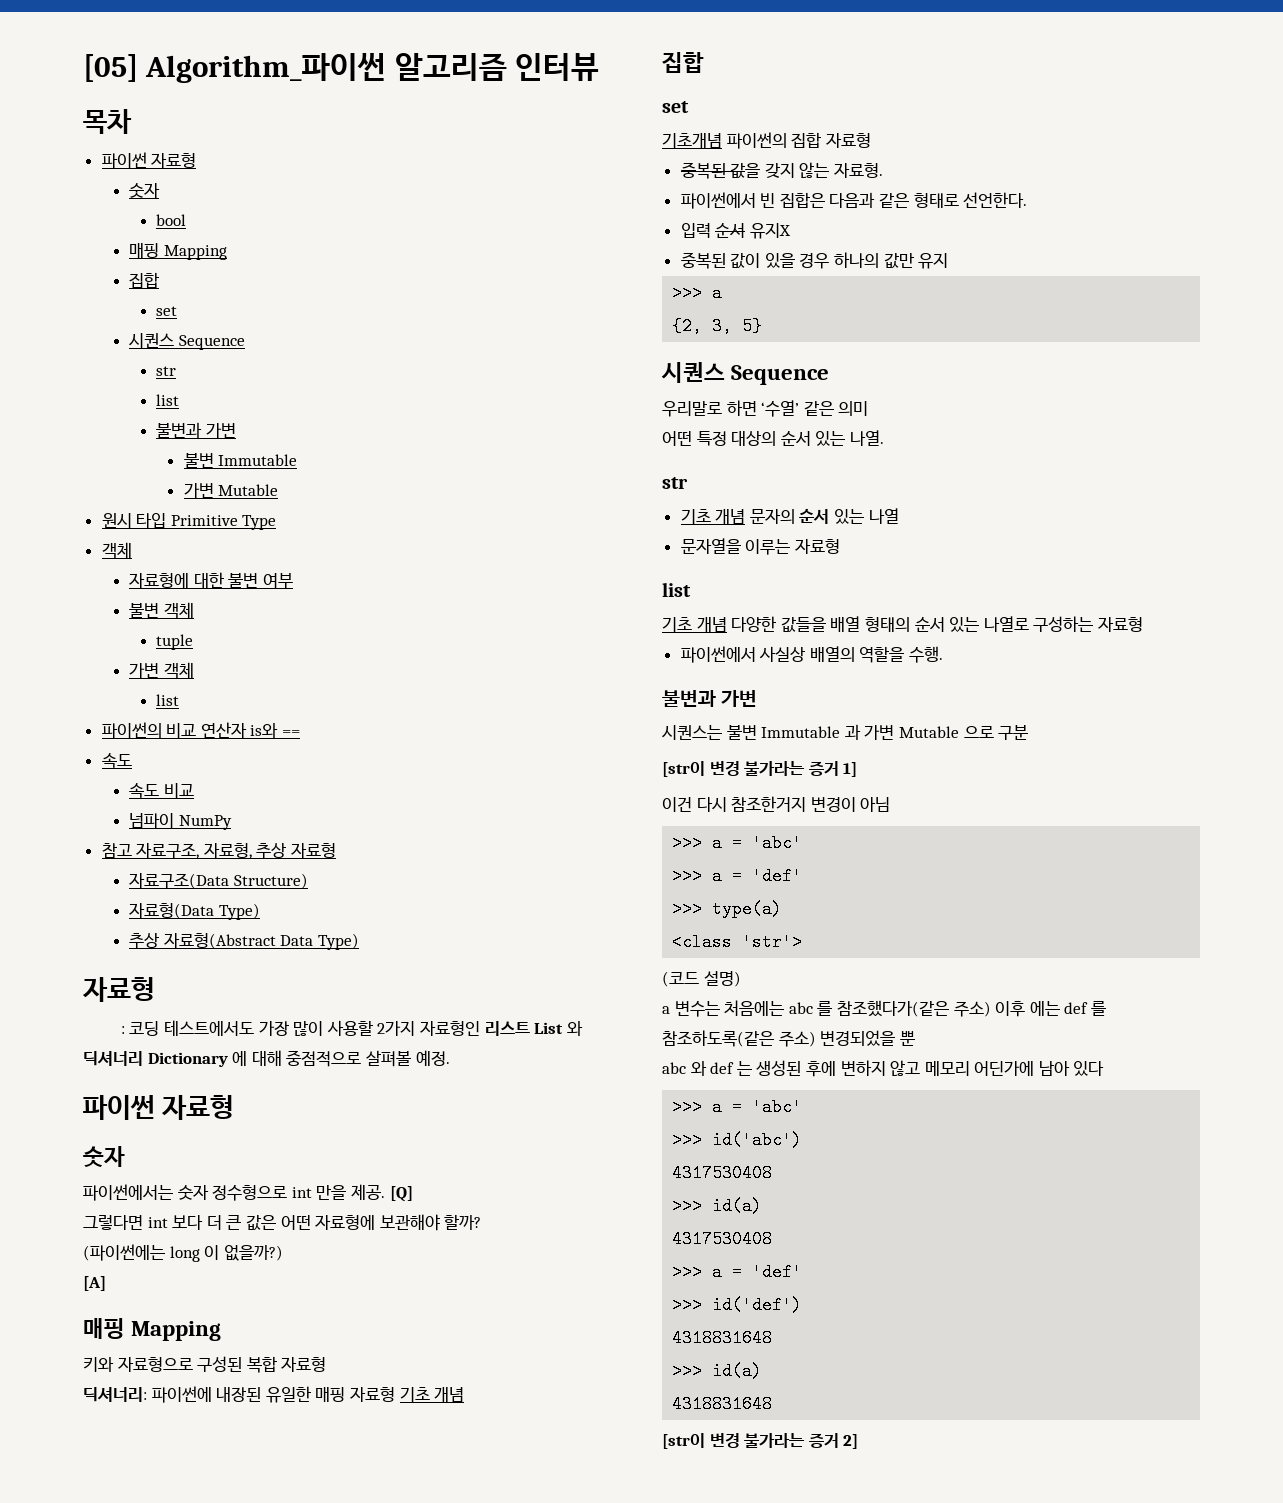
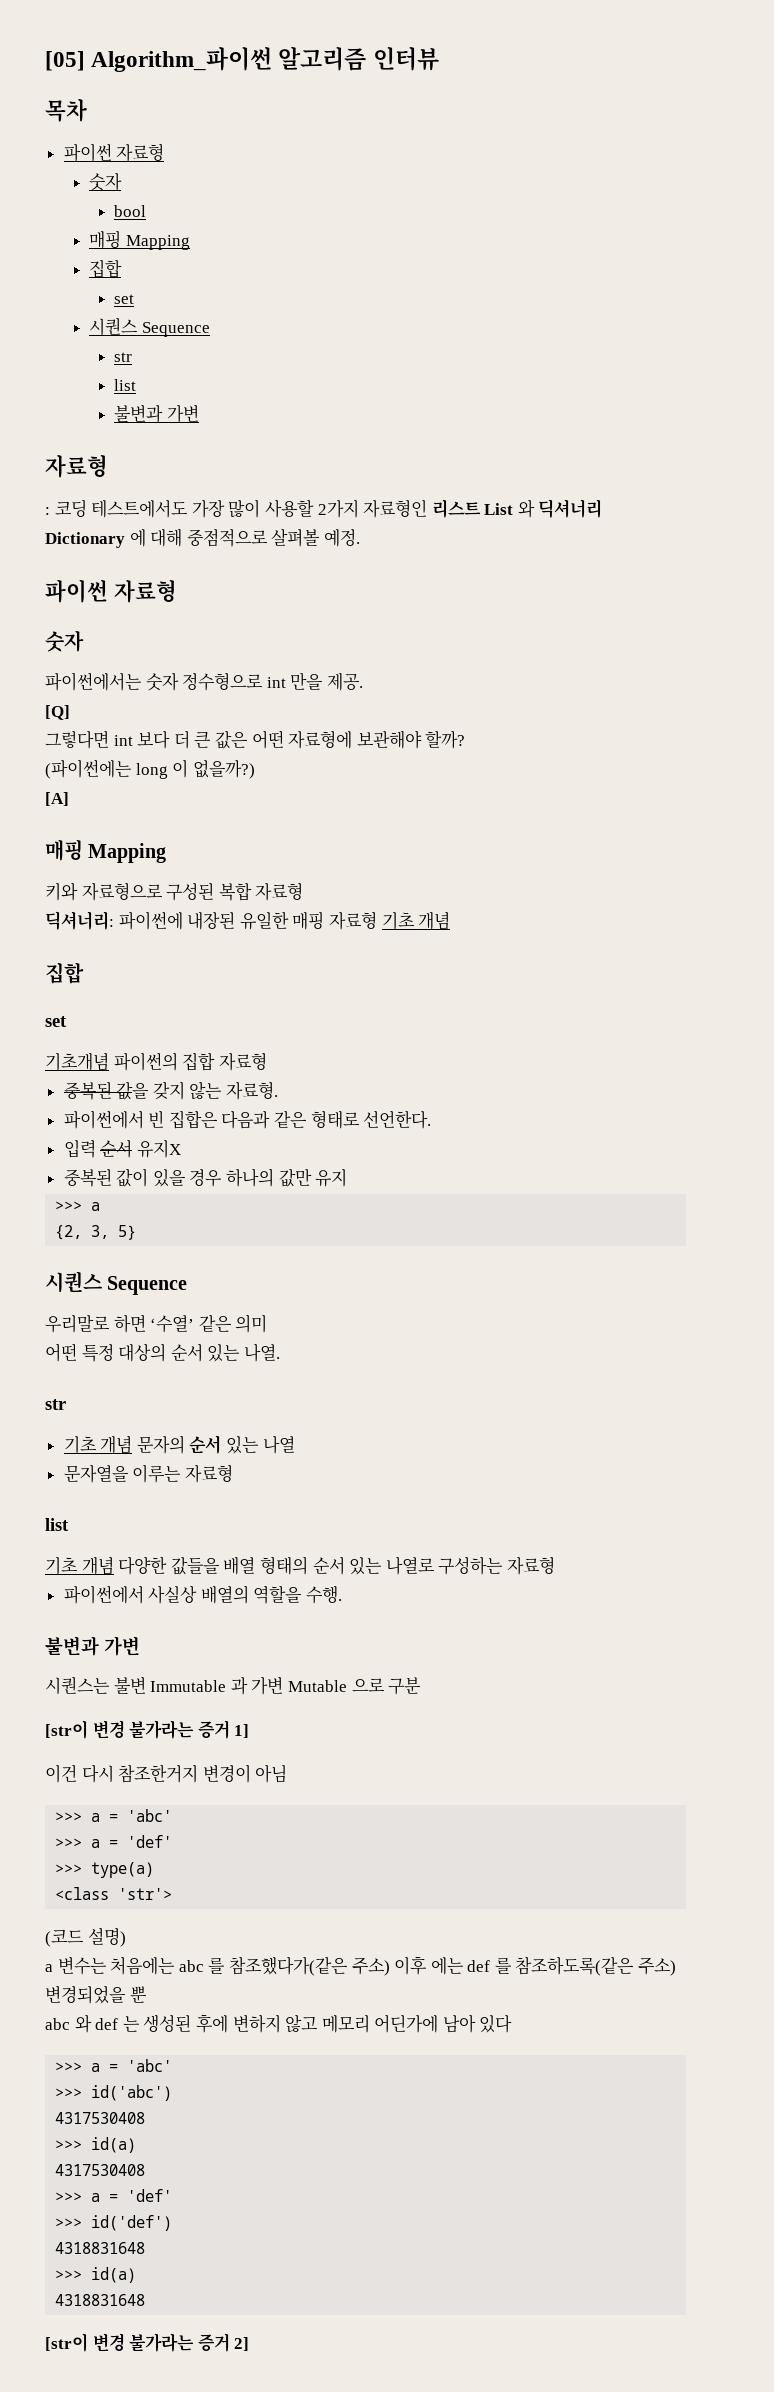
[183,453,298,468] [183,483,279,498] [101,513,277,530] [101,542,132,559] [129,572,293,589] [129,602,194,619] [156,634,194,650] [129,662,194,679] [156,694,180,706] [101,722,301,739] [101,753,132,768] [129,783,194,798] [129,813,232,830] [101,843,337,859] [129,873,308,889] [129,903,260,920] [129,933,359,950] // 불변 Immutable // 가변 Mutable // 원시 타입 Primitive Type // 객체 // 자료형에 대한 불변 여부 // 불변 객체 // tuple // 가변 객체 // list // 파이썬의 비교 연산자 is와 == // 속도 // 속도 비교 // 넘파이 NumPy // 참고 자료구조, 자료형, 추상 자료형 // 자료구조(Data Structure) // 자료형(Data Type) // 추상 자료형(Abstract Data Type) -> (199, 413) none
(385, 1192) none -> (363, 681) //

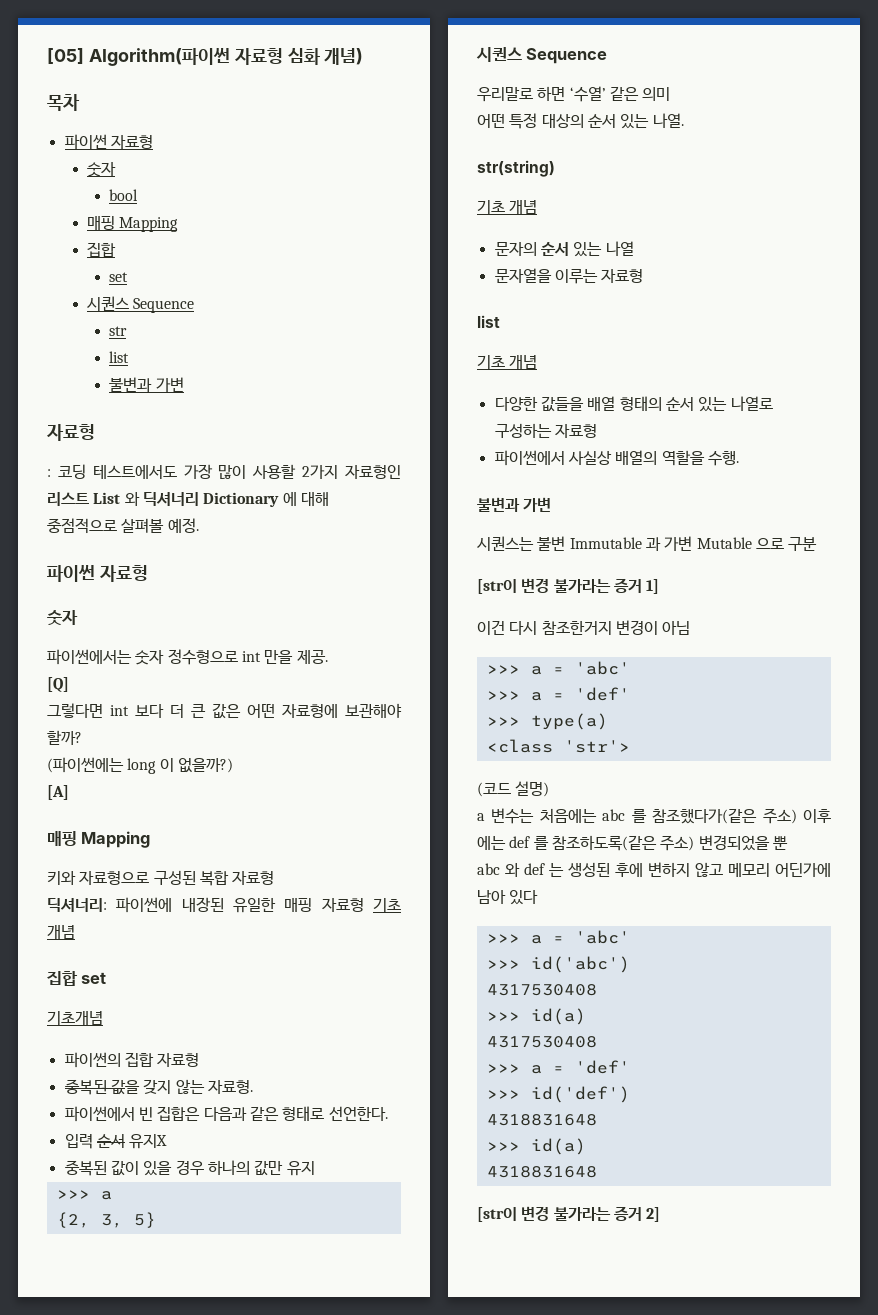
[91,46,439,72] Algorithm_파이썬 알고리즘 인터뷰 -> [88,48,364,66] Algorithm(파이썬 자료형 심화 개념)
(84, 973) // -> (78, 978) none
(109, 1061) none -> (103, 1018) //
[45,1399,66,1410] [63,1435,133,1454] str // 기초 개념 -> [477,160,555,177] [477,200,538,214] str(string) // 기초 개념 //
(114, 1565) none -> (538, 362) //

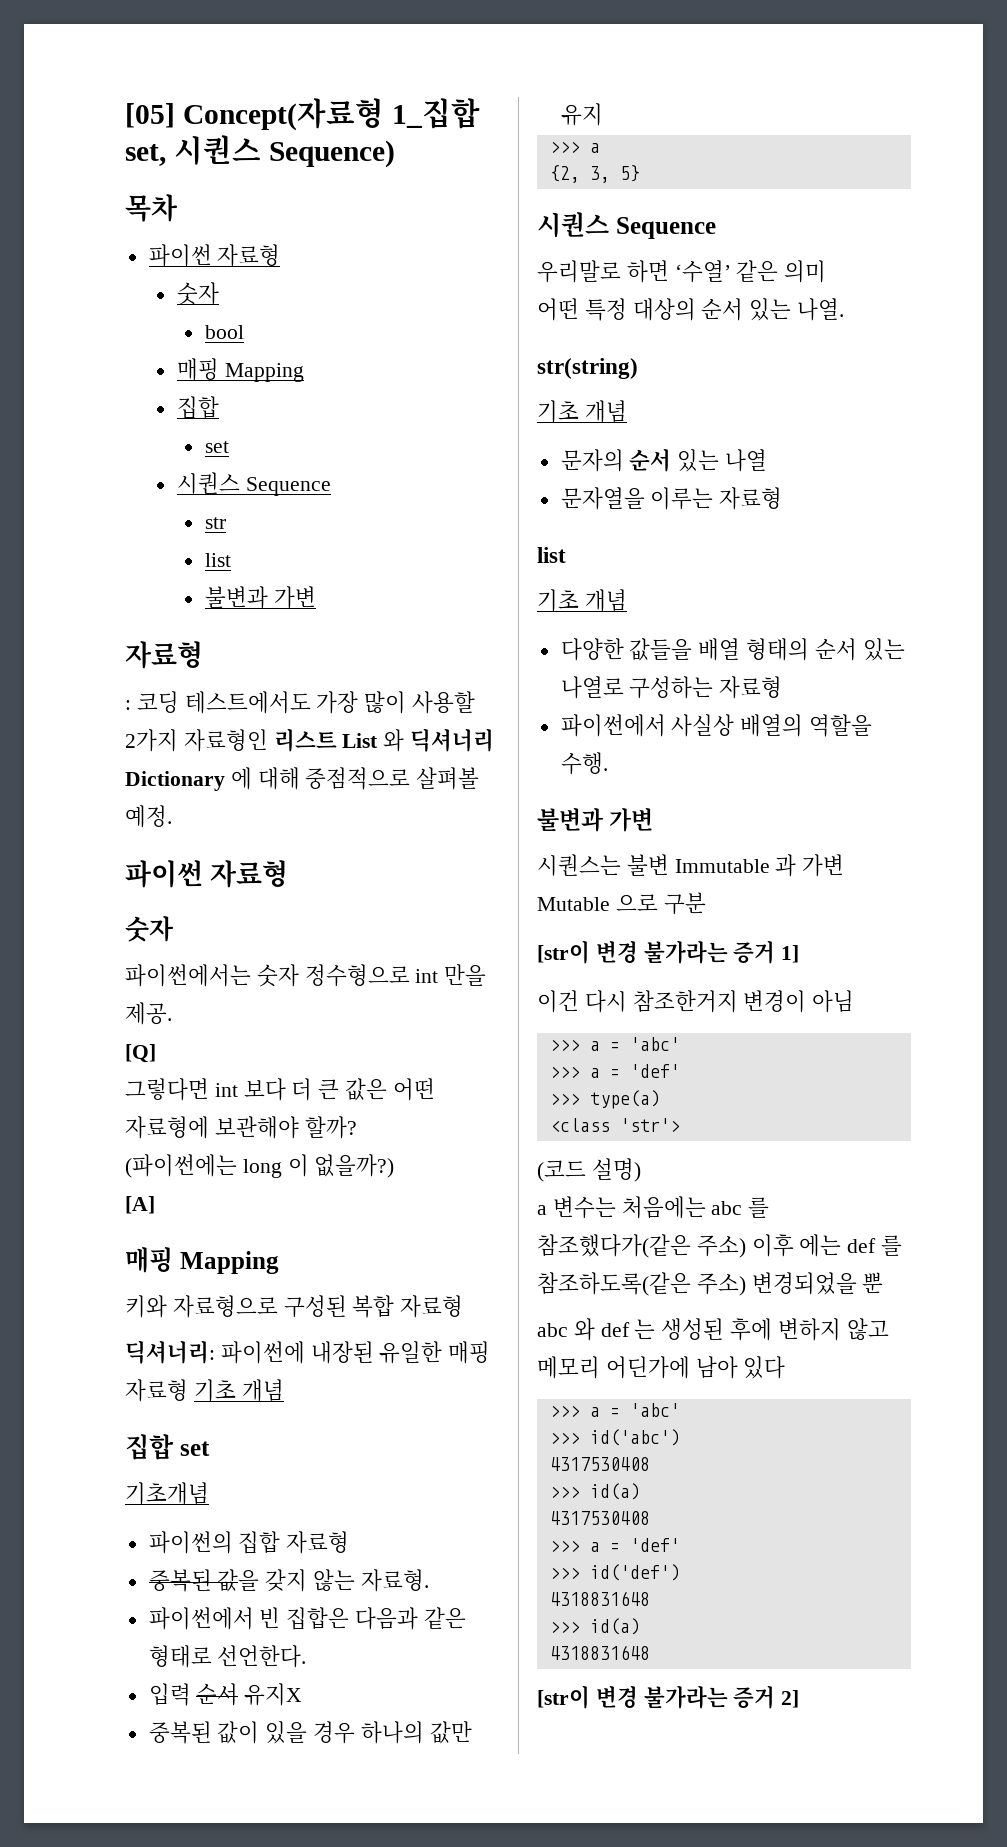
[88,48,364,66] Algorithm(파이썬 자료형 심화 개념) -> [182,98,480,131] [125,135,395,168] Concept(자료형 1_집합 set, 시퀀스 Sequence)

